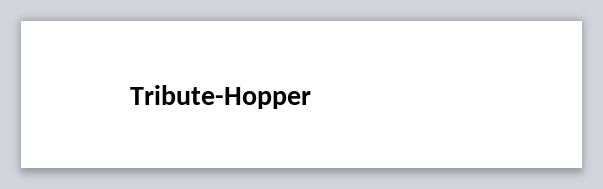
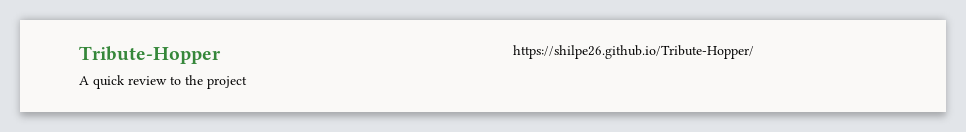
(311, 97) none -> [79,75,247,89] [513,45,754,59] // A quick review to the project https://shilpe26.github.io/Tribute-Hopper/

